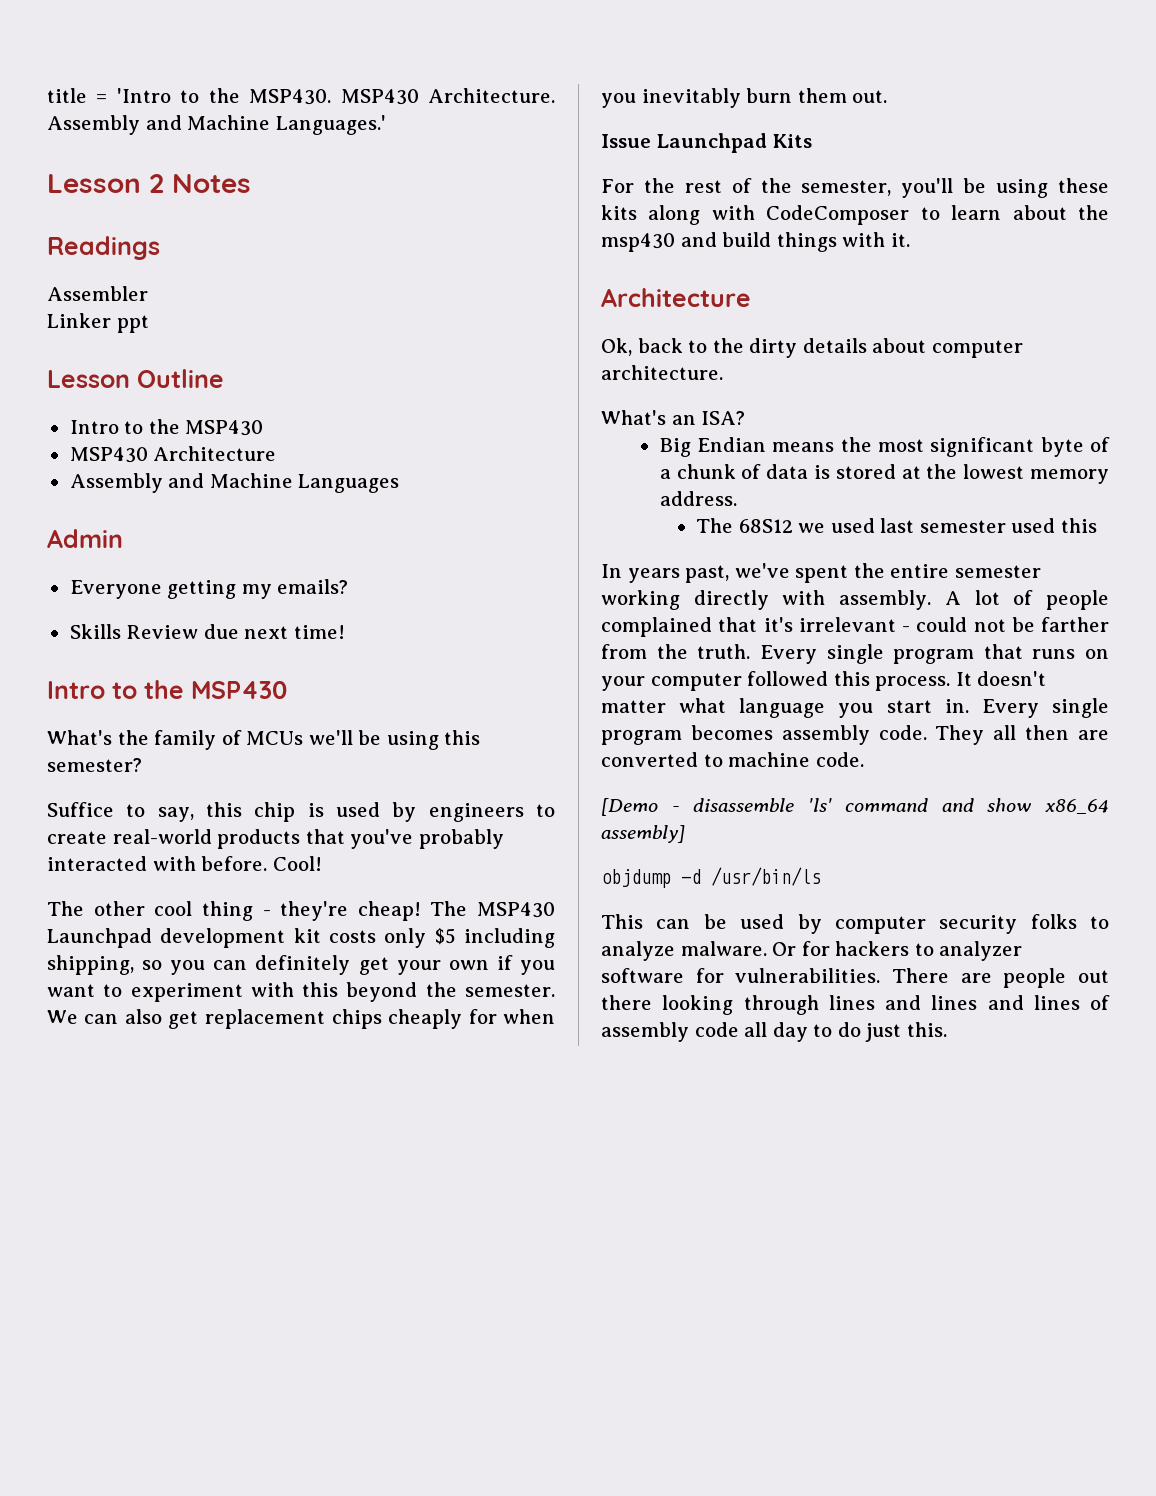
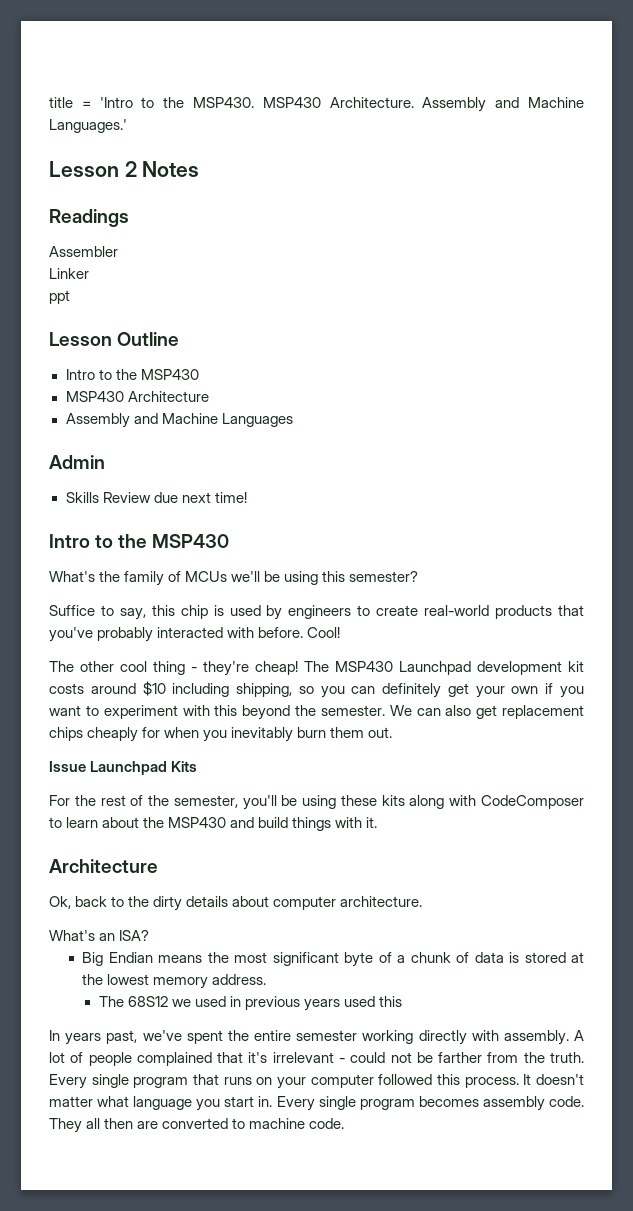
(111, 320) none -> (89, 273) //
[69,579,349,599] // Everyone getting my emails? -> (105, 462) none
[384,928,456,948] only $5 -> [90,681,166,696] around $10
[601,233,675,252] msp430 -> [168,817,227,828] MSP430
[880,518,1006,533] last semester -> [229,996,341,1011] in previous years
[601,798,1109,816] [601,825,685,843] [601,867,821,888] [601,914,1109,934] [601,941,1023,961] [601,968,1109,988] [601,995,1110,1015] [601,1022,947,1042] // [Demo - disassemble 'ls' command and show x86_64 assembly] // objdump -d /usr/bin/ls // This can be used by computer security folks to analyze malware. Or for hackers to analyzer software for vulnerabilities. There are people out there looking through lines and lines and lines of assembly code all day to do just this. -> (345, 1123) none

